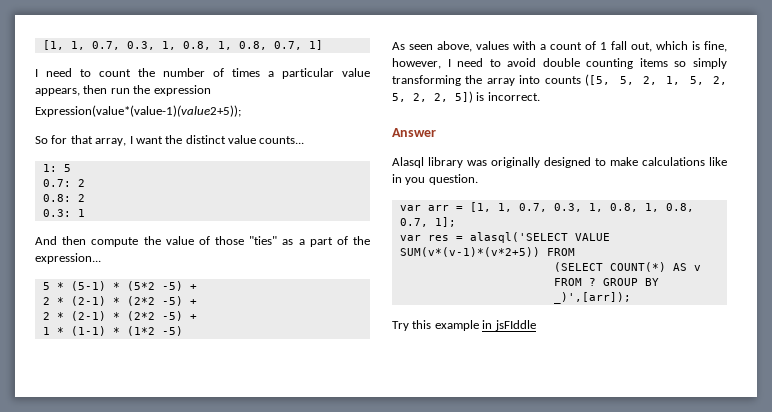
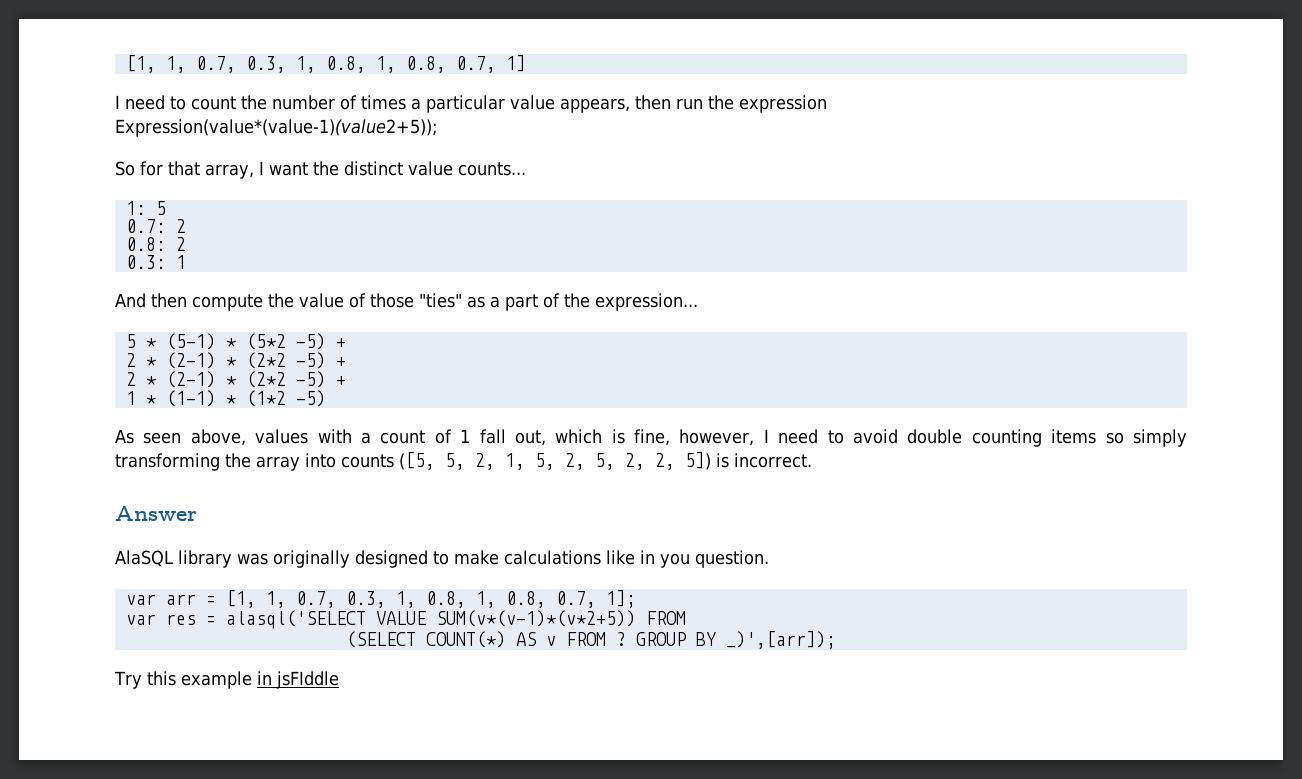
[392,157,424,168] Alasql -> [115,550,173,567] AlaSQL

